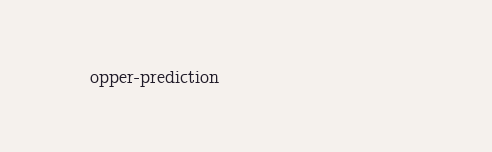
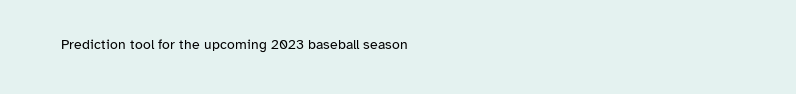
[90,71,219,87] opper-prediction -> [61,39,408,53] Prediction tool for the upcoming 2023 baseball season

